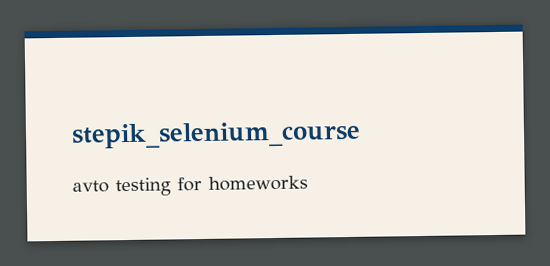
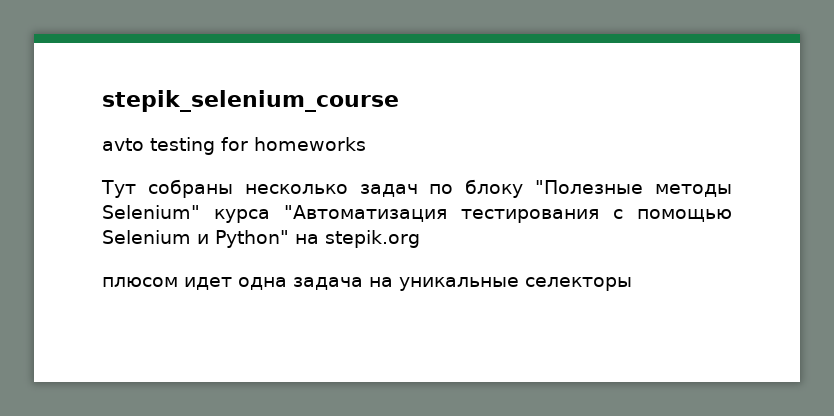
(308, 183) none -> [101,179,732,198] [102,205,732,223] [102,230,420,248] [102,277,632,291] // Тут собраны несколько задач по блоку "Полезные методы Selenium" курса "Автоматизация тестирования с помощью Selenium и Python" на stepik.org // плюсом идет одна задача на уникальные селекторы

